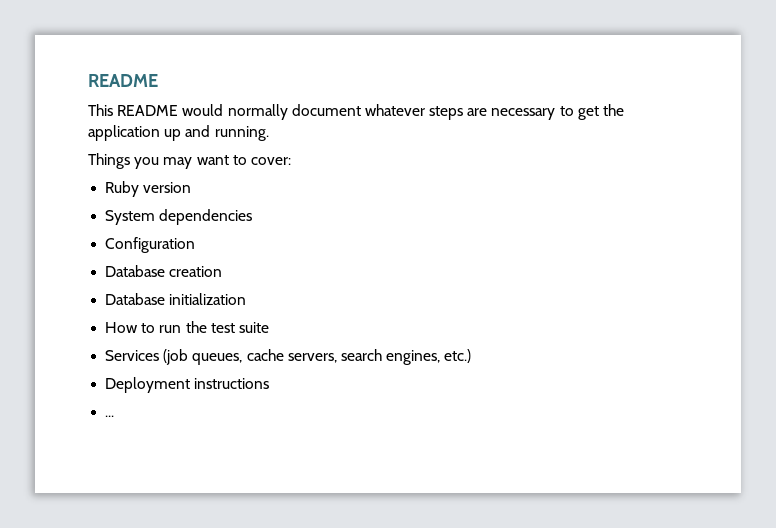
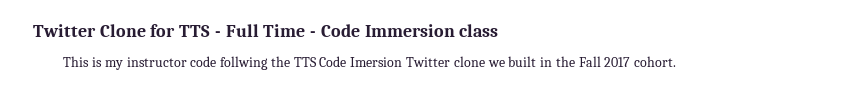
[88,74,158,87] [88,104,625,120] [88,125,269,141] [88,153,291,169] [105,181,192,197] [105,209,253,225] [105,237,196,253] [105,265,223,277] [105,293,247,305] [105,321,269,333] [105,349,472,365] [105,377,270,393] [105,415,115,417] README // This README would normally document whatever steps are necessary to get the application up and running. // Things you may want to cover: // Ruby version // System dependencies // Configuration // Database creation // Database initialization // How to run the test suite // Services (job queues, cache servers, search engines, etc.) // Deployment instructions // ... -> [33,24,499,37] [63,56,677,70] Twitter Clone for TTS - Full Time - Code Immersion class // This is my instructor code follwing the TTS Code Imersion Twitter clone we built in the Fall 2017 cohort.

